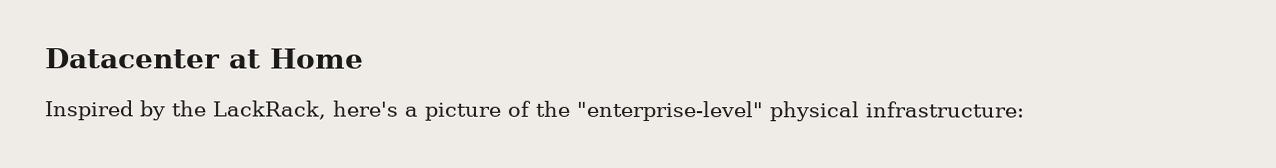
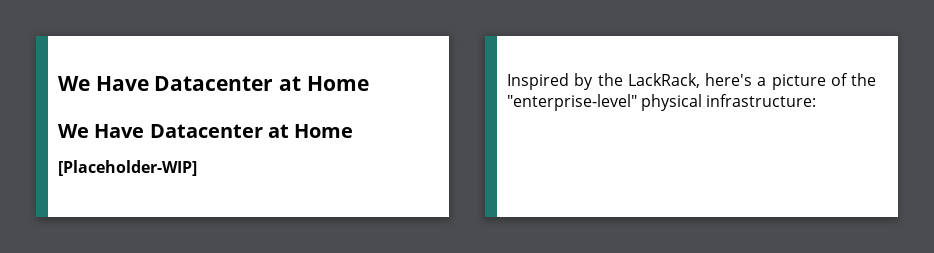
[45,48,364,69] Datacenter at Home -> [58,76,369,91] [58,124,354,138] [58,160,197,176] We Have Datacenter at Home // We Have Datacenter at Home // [Placeholder-WIP]

